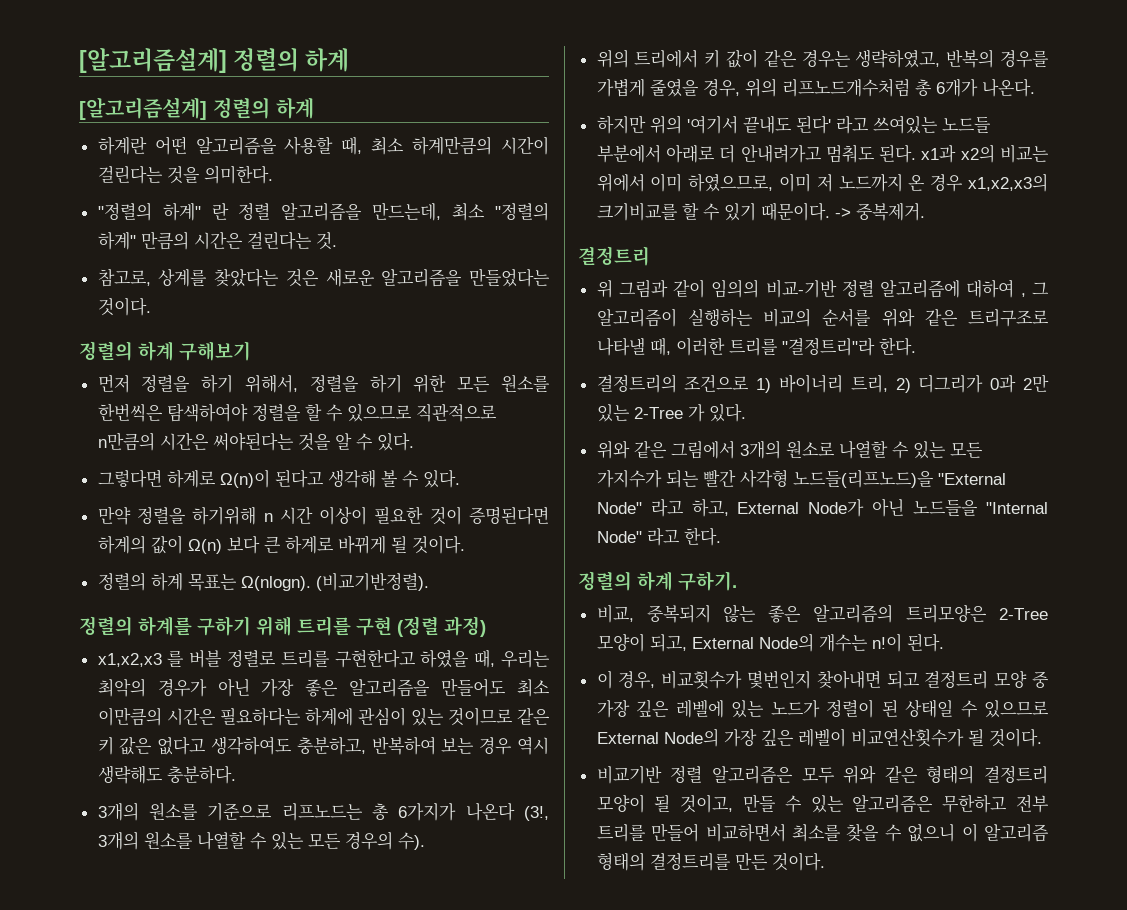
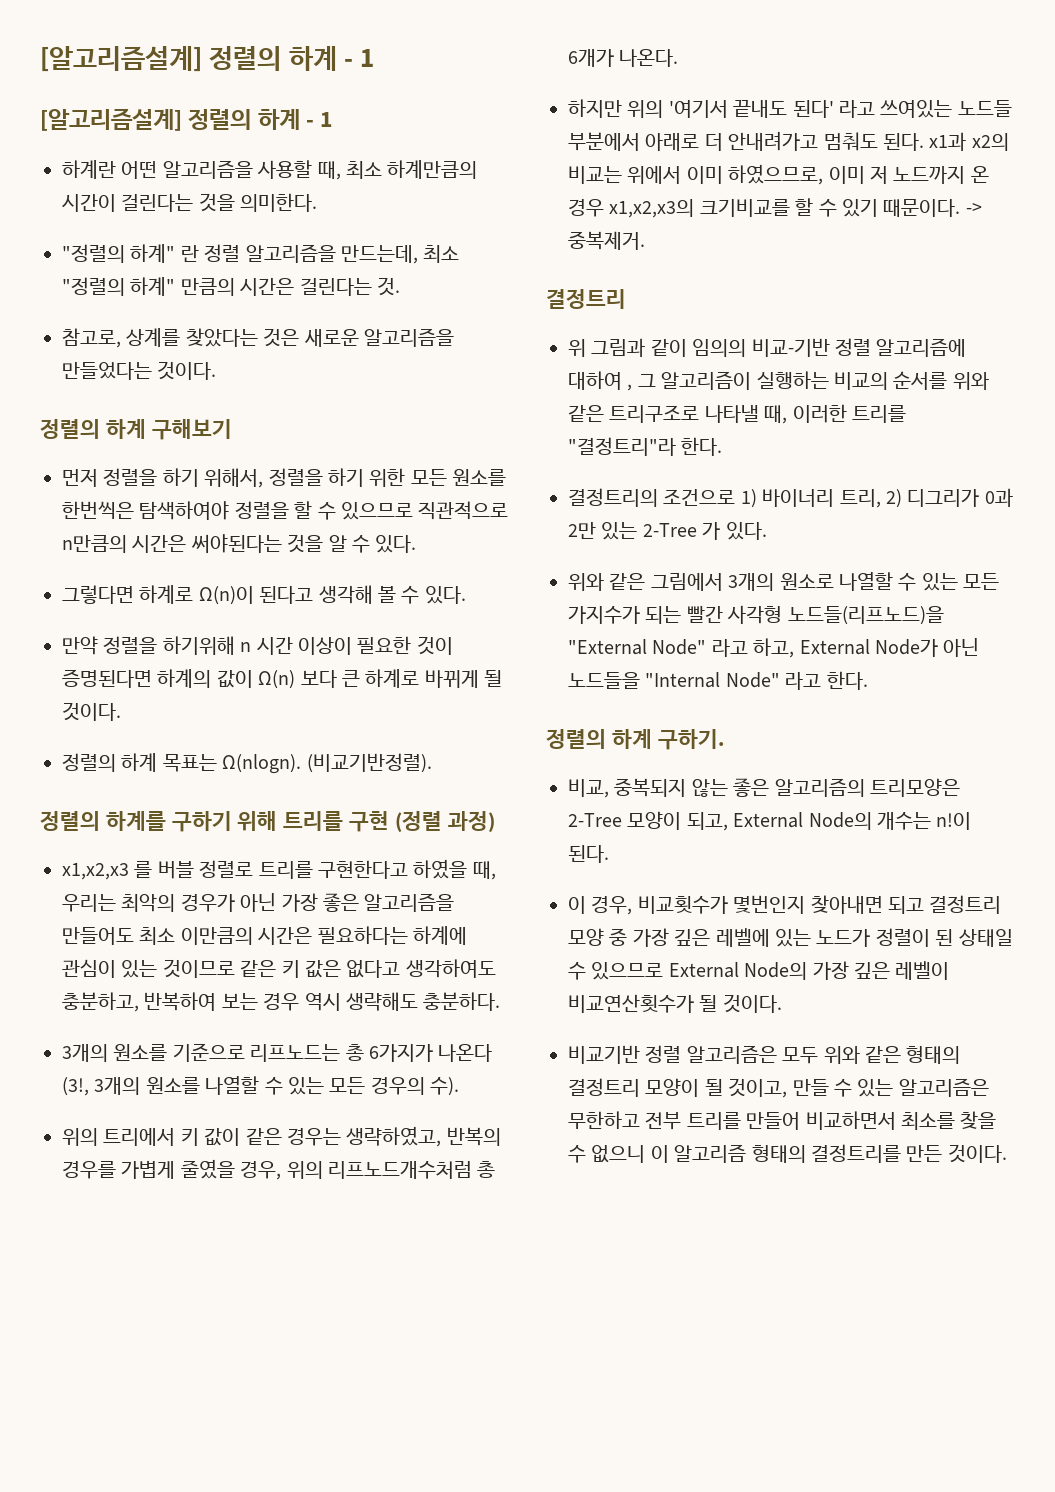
[79,47,350,73] [79,97,314,120] [알고리즘설계] 정렬의 하계 // [알고리즘설계] 정렬의 하계 -> [40,46,375,72] [40,108,333,131] [알고리즘설계] 정렬의 하계 - 1 // [알고리즘설계] 정렬의 하계 - 1

